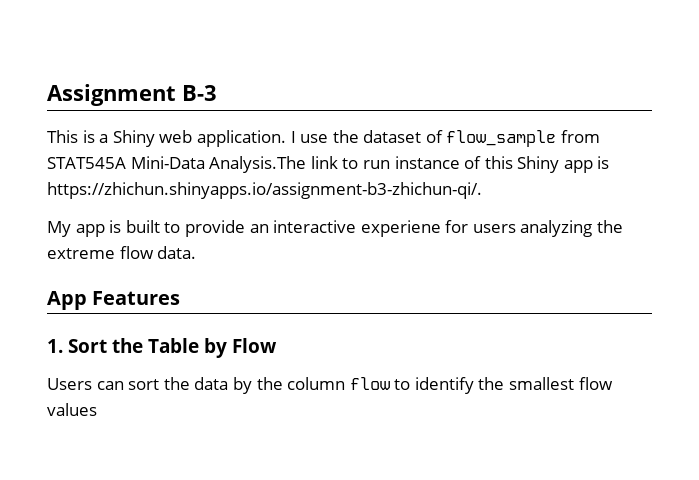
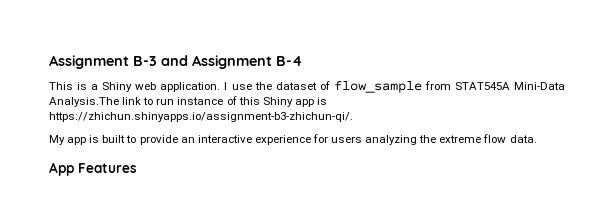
(217, 93) none -> [161,55,302,69] and Assignment B-4
[360,220,441,237] experiene -> [254,135,311,145] experience
[47,338,277,358] [47,377,613,394] [47,403,97,416] // 1. Sort the Table by Flow // Users can sort the data by the column flow to identify the smallest flow values -> (137, 168) none

